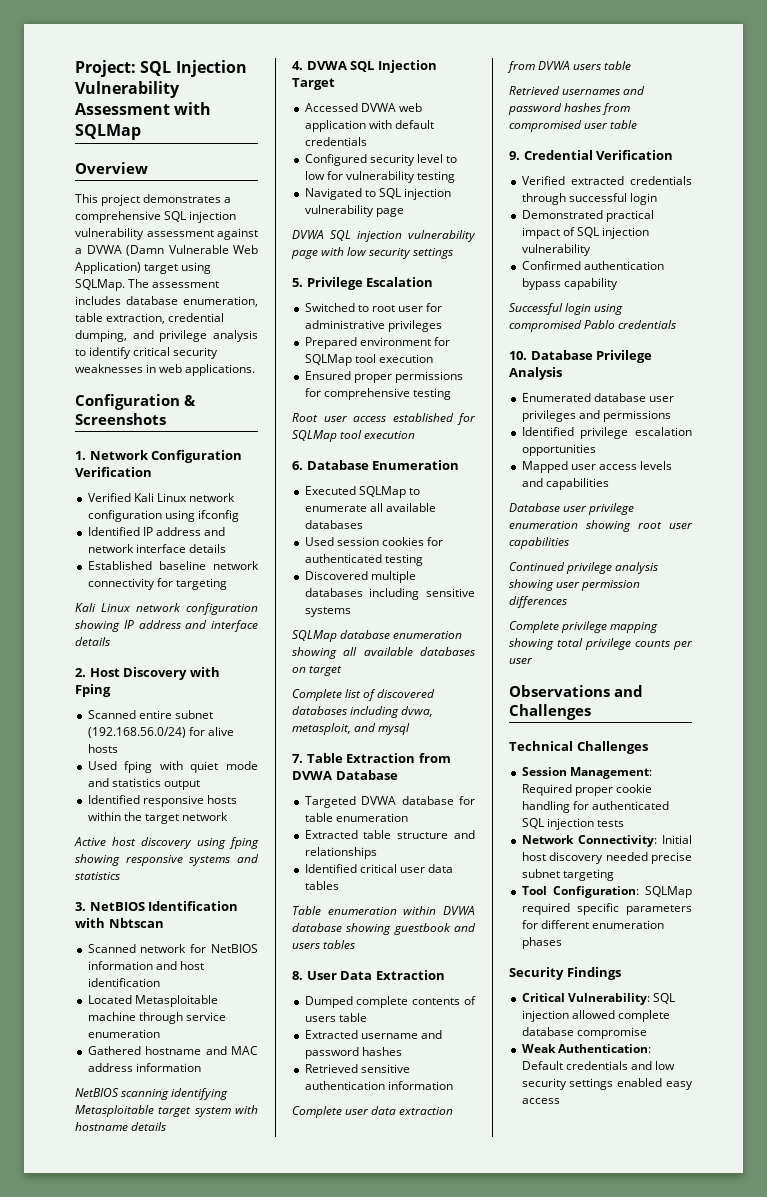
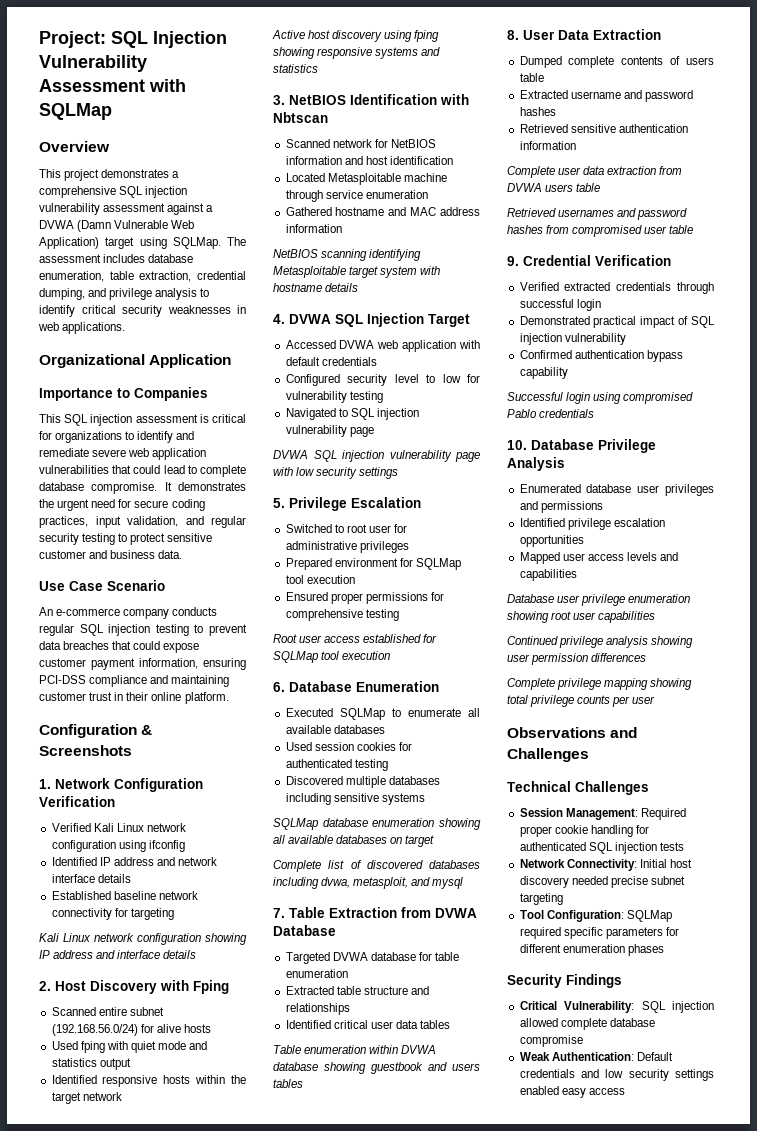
(256, 370) none -> [39,354,232,368] [39,387,208,401] [39,414,246,426] [39,431,195,443] [39,448,207,460] [39,465,246,477] [39,482,247,494] [39,499,205,511] [39,516,246,528] [39,533,213,545] [39,550,183,559] [39,580,165,591] [39,607,218,619] [39,624,247,636] [39,641,200,653] [39,658,246,670] [39,675,230,687] [39,692,229,704] // Organizational Application // Importance to Companies // This SQL injection assessment is critical for organizations to identify and remediate severe web application vulnerabilities that could lead to complete database compromise. It demonstrates the urgent need for secure coding practices, input validation, and regular security testing to protect sensitive customer and business data. // Use Case Scenario // An e-commerce company conducts regular SQL injection testing to prevent data breaches that could expose customer payment information, ensuring PCI-DSS compliance and maintaining customer trust in their online platform.

